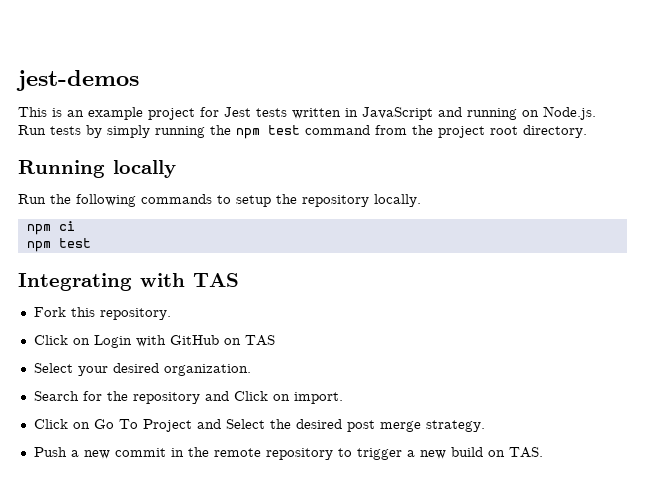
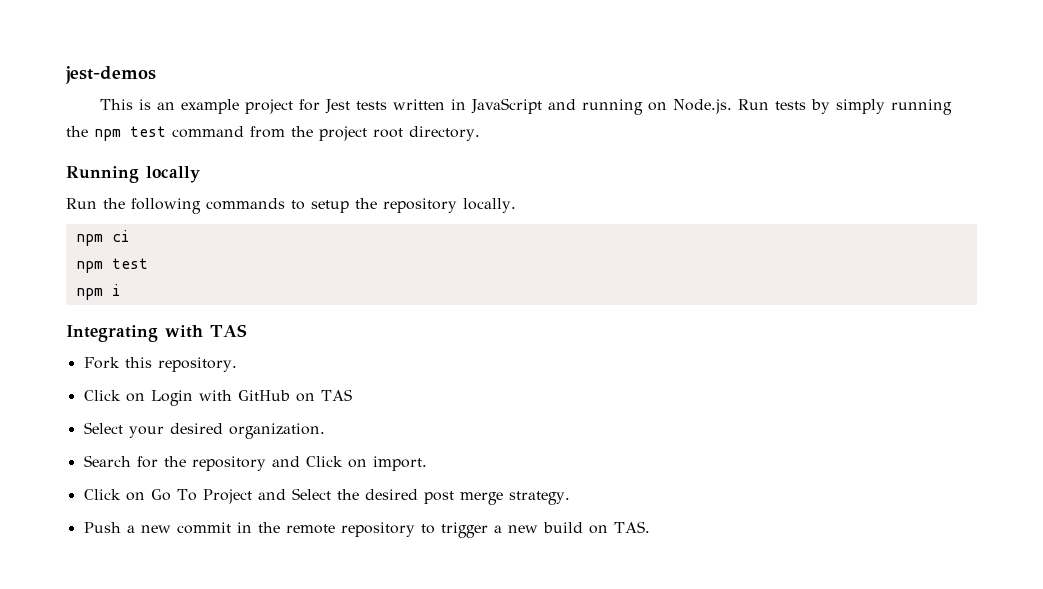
(91, 243) none -> [75,284,120,300] // npm i

